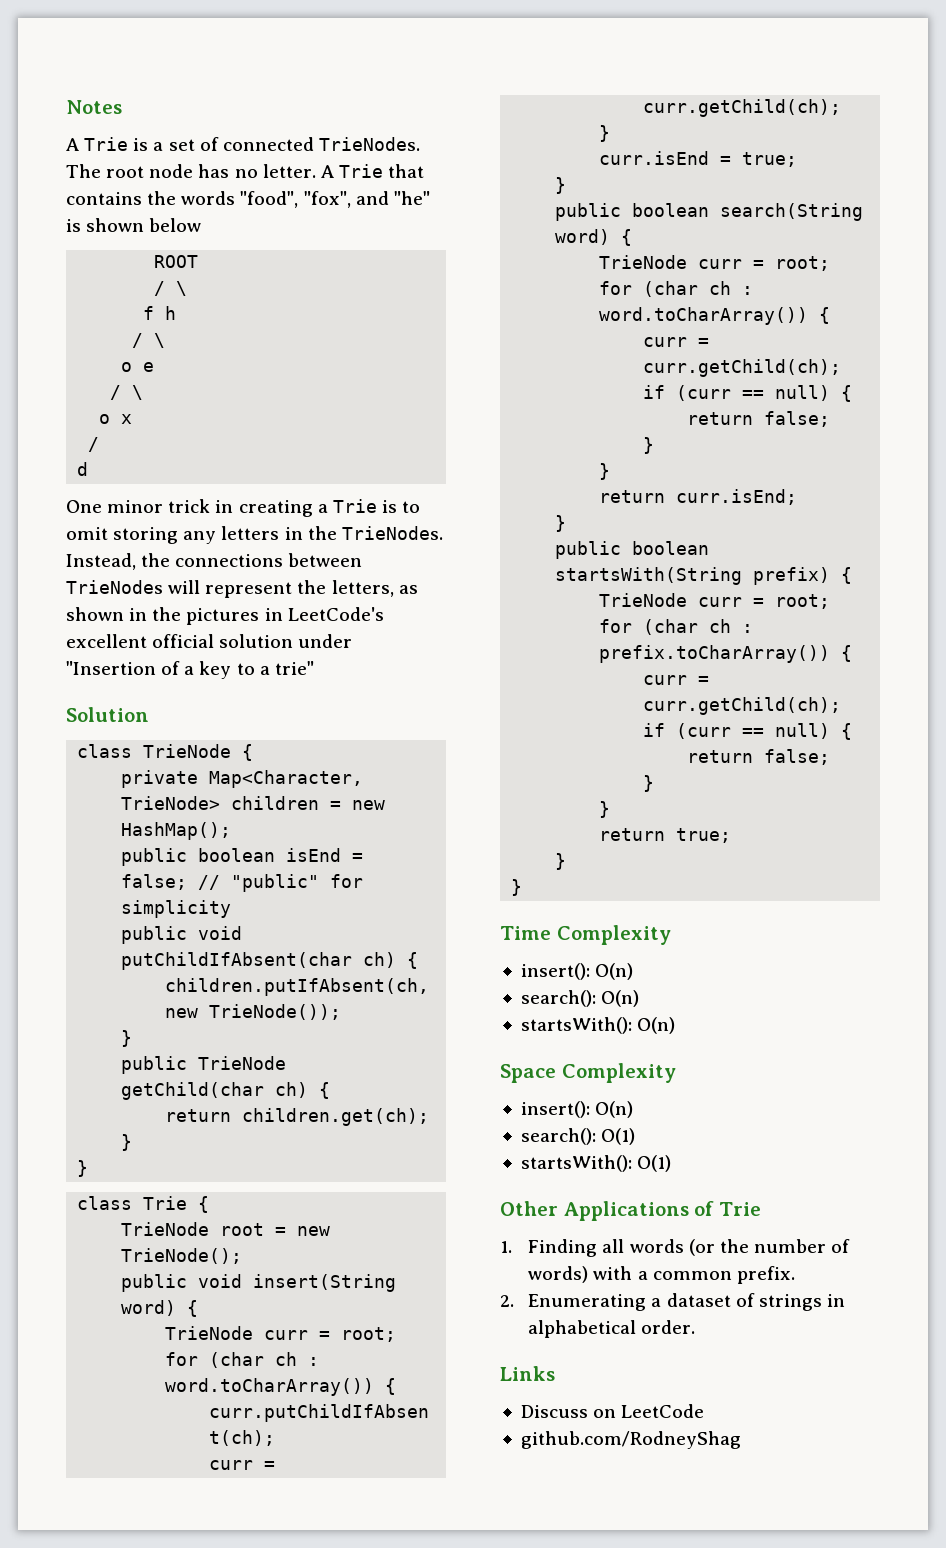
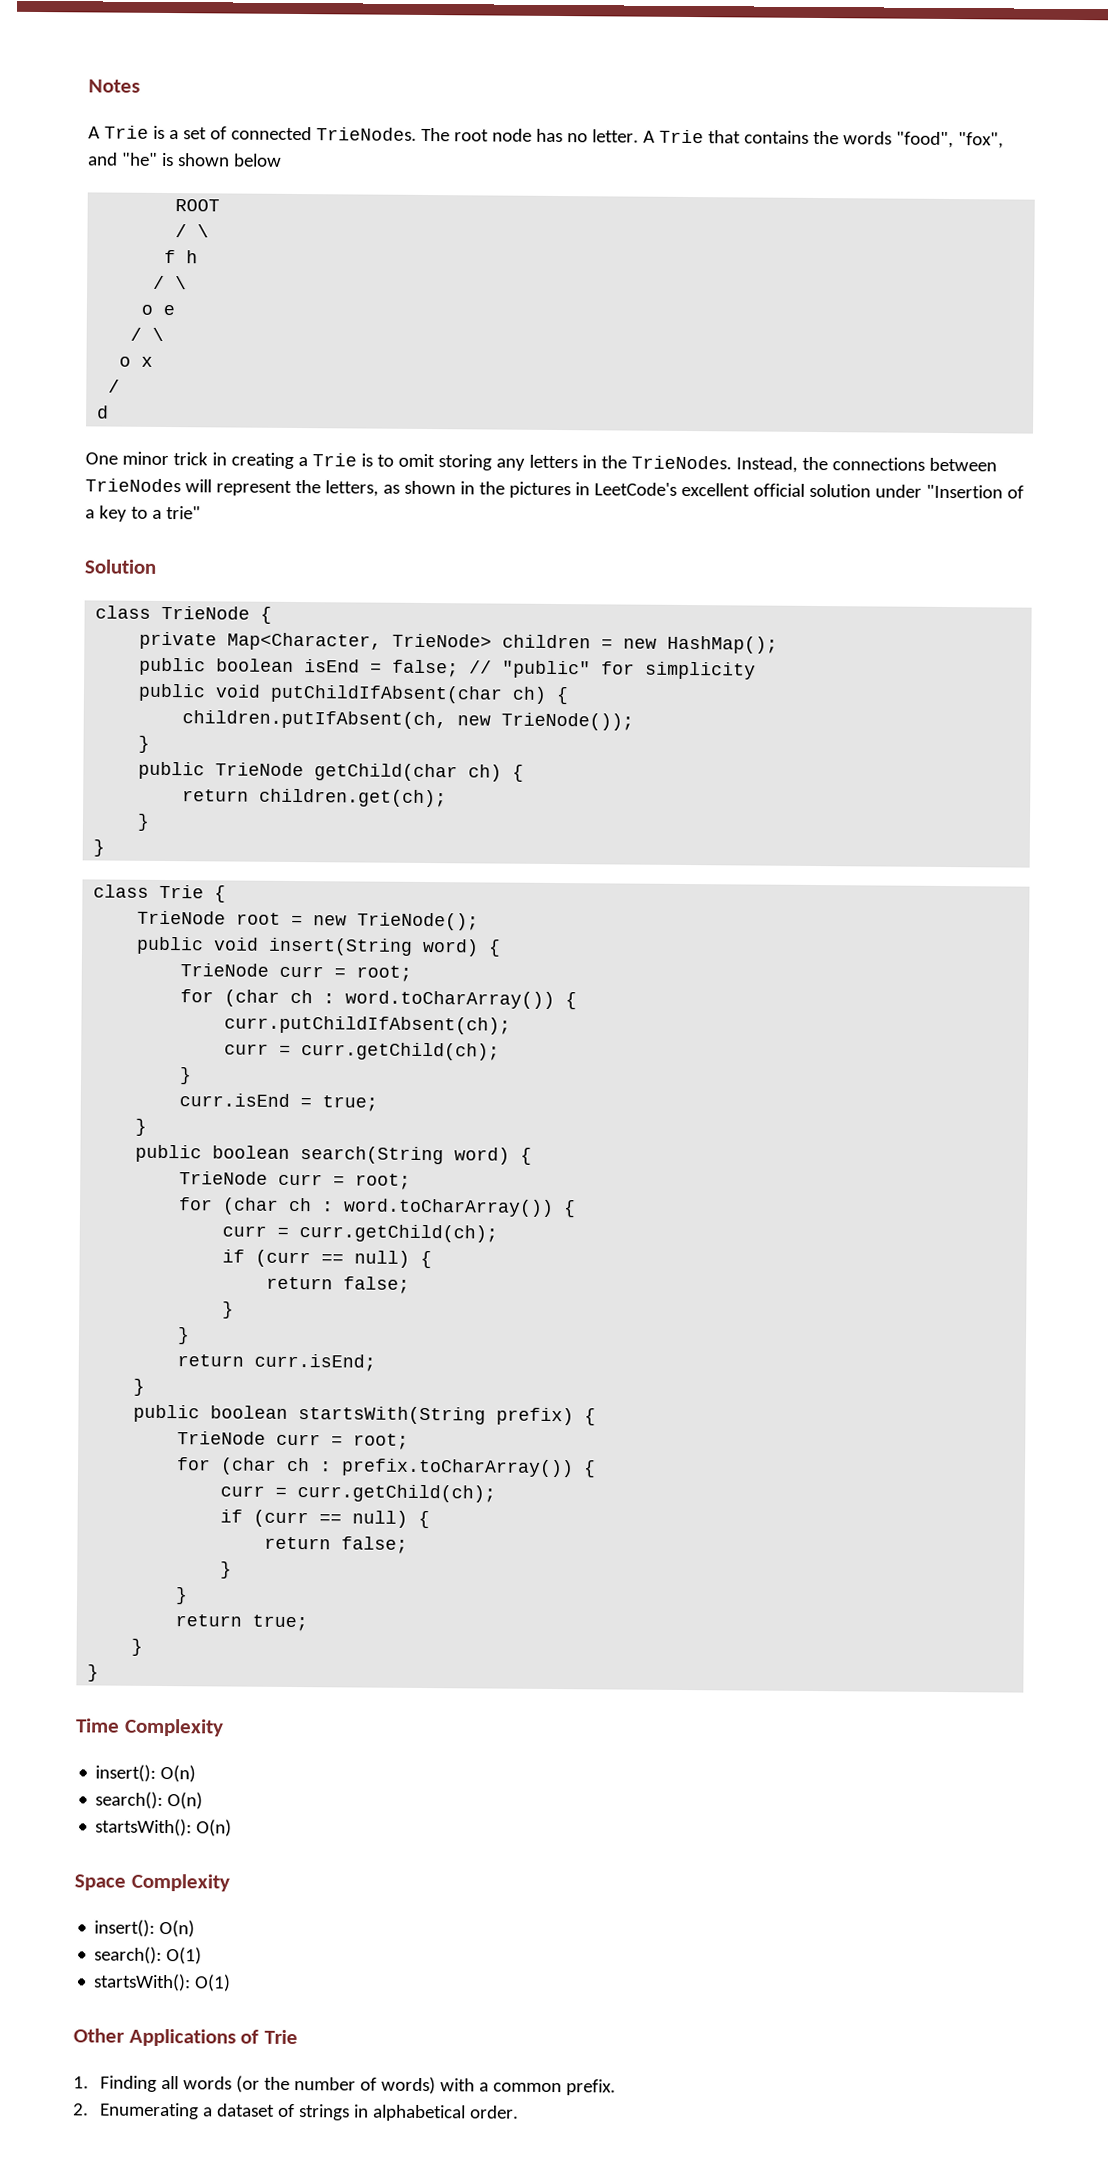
[500,1366,555,1381] [520,1404,705,1418] [520,1431,741,1449] // Links // Discuss on LeetCode // github.com/RodneyShag -> (519, 2112) none

